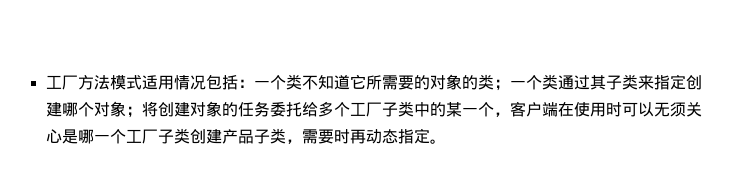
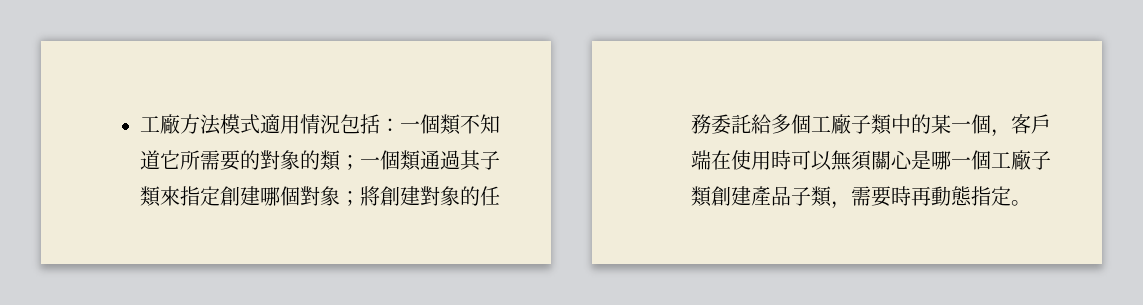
[45,75,78,90] 工厂 -> [140,114,180,134] 工廠
[141,75,206,90] 适用情况 -> [260,114,340,134] 適用情況
[269,74,302,90] 个类 -> [420,114,461,135] 個類
[429,74,702,91] [45,101,702,118] [45,128,398,144] 对象的类；一个类通过其子类来指定创建哪个对象；将创建对象的任务委托给多个工厂子类中的某一个，客户端在使用时可以无须关心是哪一个工厂子类创建产品子类，需要时再动态 -> [260,150,500,171] [140,186,500,207] [691,114,1051,137] [691,150,1051,171] [691,186,972,209] 對象的類；一個類通過其子類來指定創建哪個對象；將創建對象的任務委託給多個工廠子類中的某一個，客戶端在使用時可以無須關心是哪一個工廠子類創建產品子類，需要時再動態

